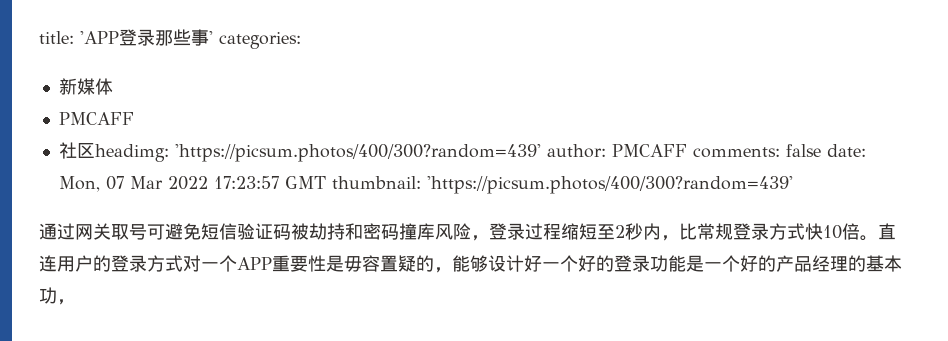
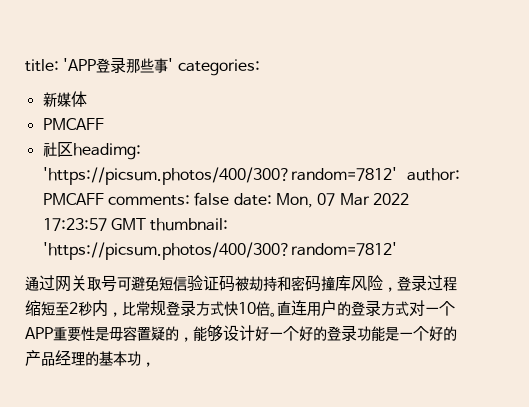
[174,144,541,162] 'https://picsum.photos/400/300?random=439' -> [42,167,397,185] 'https://picsum.photos/400/300?random=7812'
[426,176,793,194] 'https://picsum.photos/400/300?random=439' -> [42,242,397,260] 'https://picsum.photos/400/300?random=7812'

